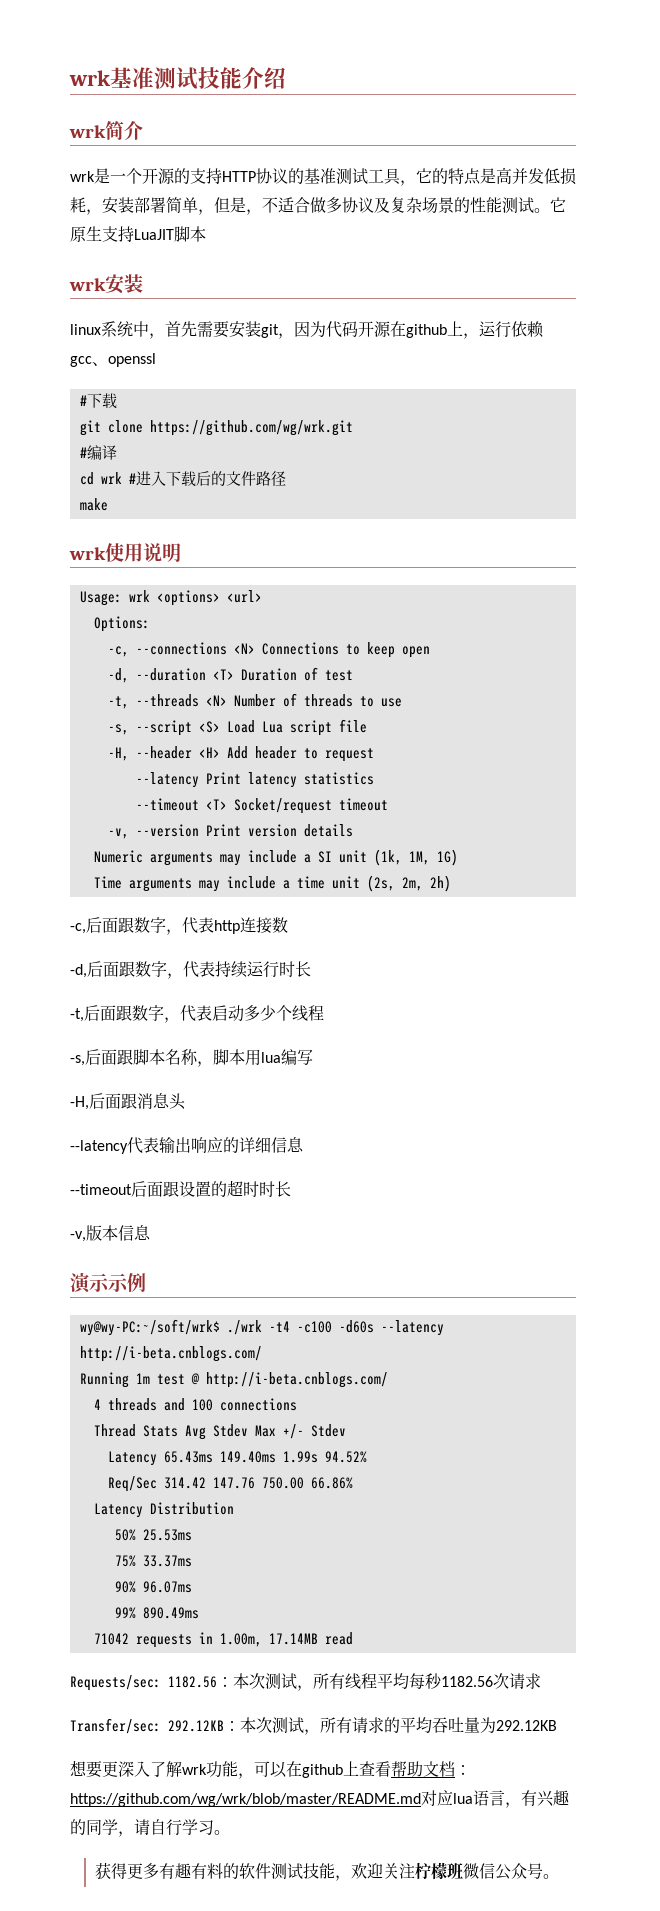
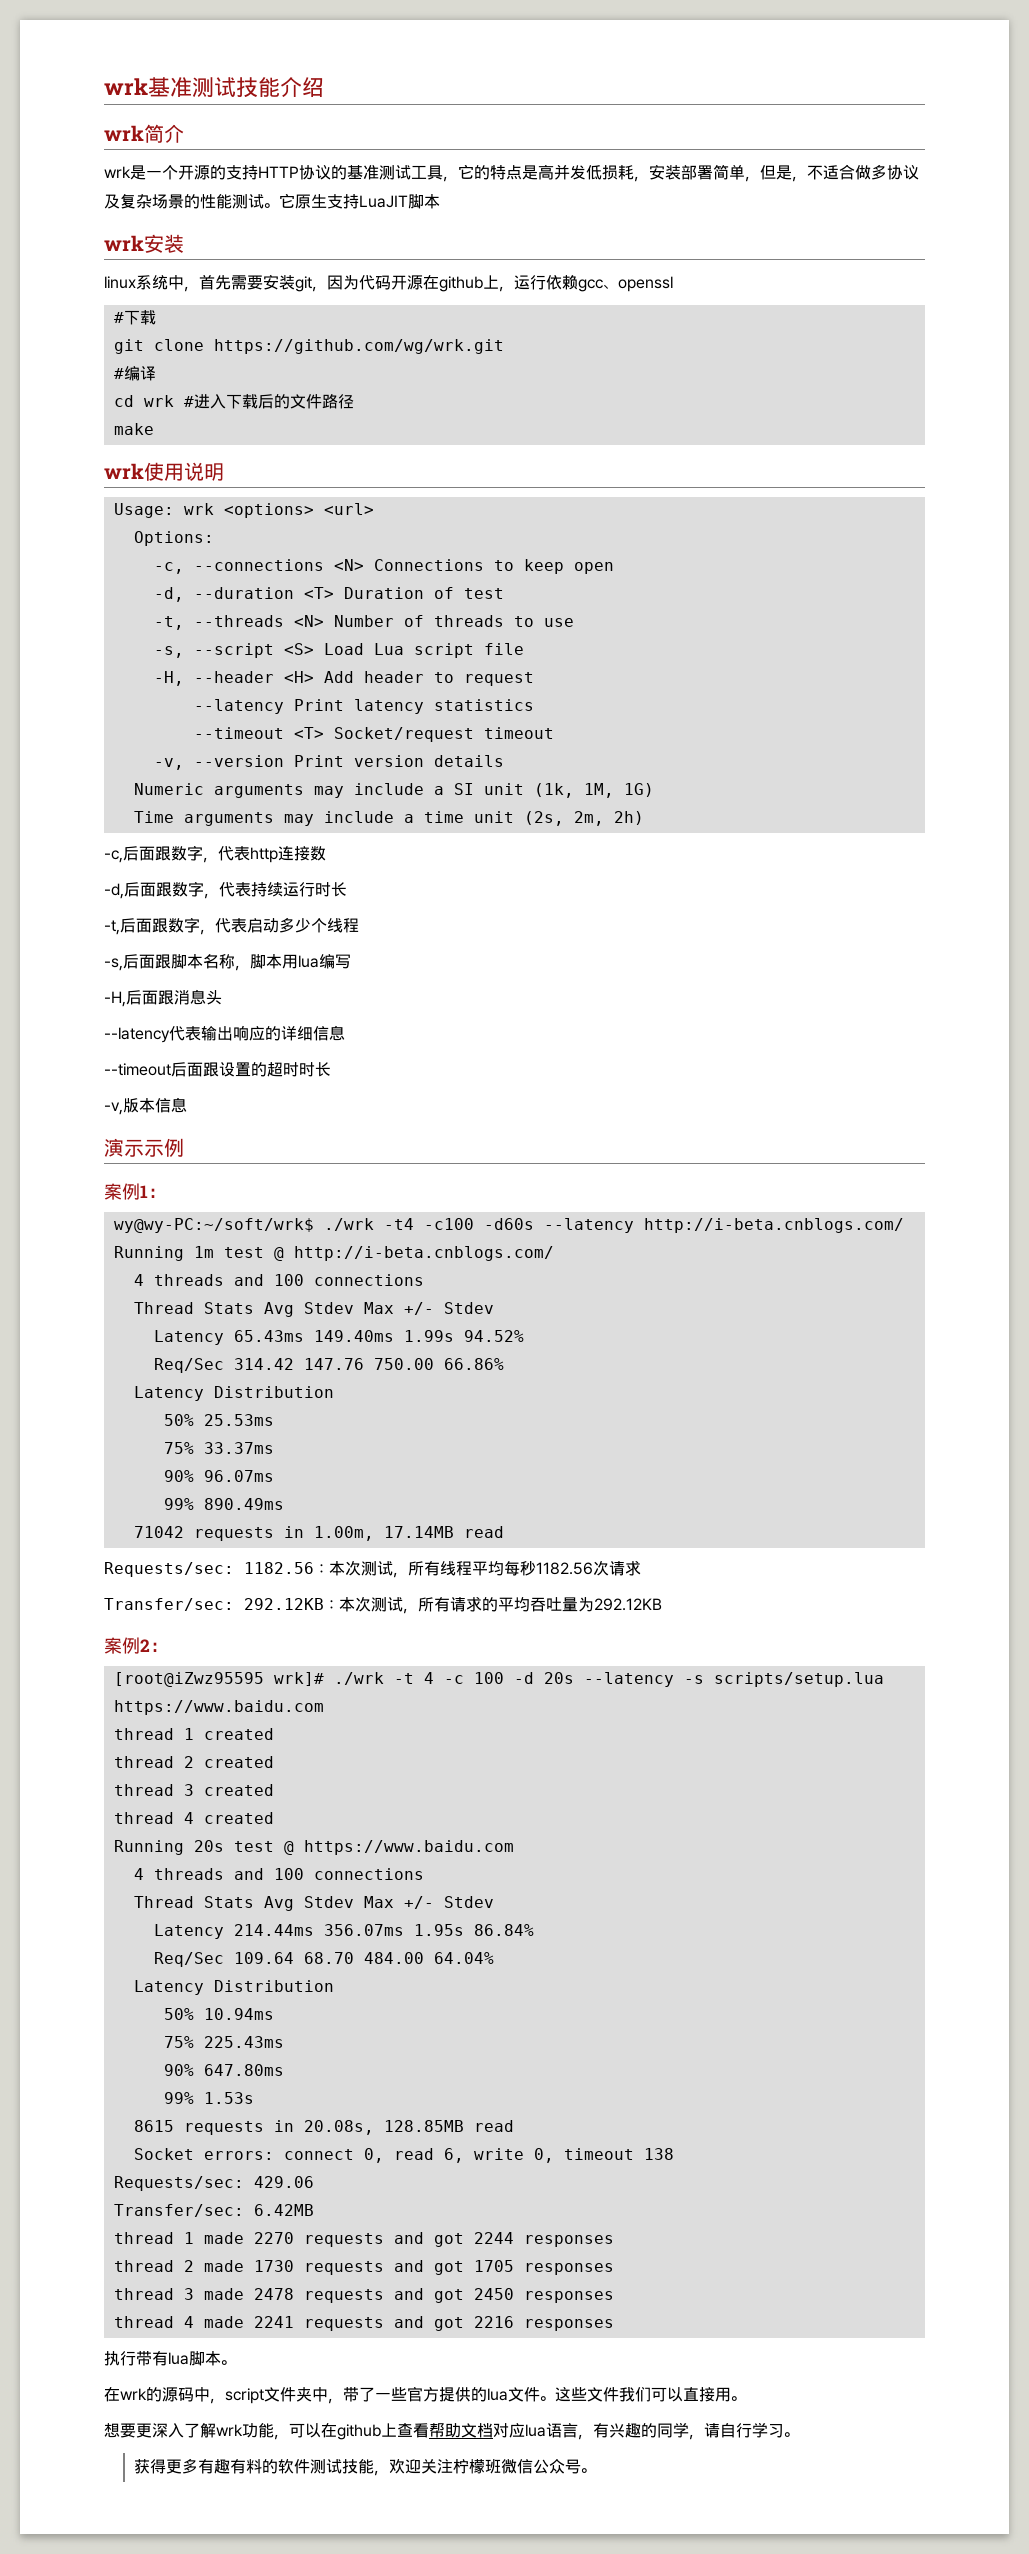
(146, 1282) none -> [104,1183,166,1200] // 案例1：
(557, 1725) none -> [104,1637,168,1654] [113,1672,884,1687] [113,1700,324,1715] [113,1728,274,1740] [113,1756,274,1768] [113,1784,274,1796] [113,1812,274,1824] [113,1840,514,1855] [133,1868,424,1880] [133,1896,494,1911] [153,1924,534,1939] [153,1952,494,1967] [133,1980,334,1995] [163,2008,274,2020] [163,2036,284,2048] [163,2064,284,2076] [163,2092,254,2104] [133,2120,514,2135] [133,2148,674,2163] [113,2176,314,2191] [113,2204,314,2217] [113,2232,614,2247] [113,2260,614,2275] [113,2288,614,2303] [113,2316,614,2331] [104,2351,236,2366] [104,2386,746,2404] // 案例2： // [root@iZwz95595 wrk]# ./wrk -t 4 -c 100 -d 20s --latency -s scripts/setup.lua https://www.baidu.com // thread 1 created // thread 2 created // thread 3 created // thread 4 created // Running 20s test @ https://www.baidu.com // 4 threads and 100 connections // Thread Stats Avg Stdev Max +/- Stdev // Latency 214.44ms 356.07ms 1.95s 86.84% // Req/Sec 109.64 68.70 484.00 64.04% // Latency Distribution // 50% 10.94ms // 75% 225.43ms // 90% 647.80ms // 99% 1.53s // 8615 requests in 20.08s, 128.85MB read // Socket errors: connect 0, read 6, write 0, timeout 138 // Requests/sec: 429.06 // Transfer/sec: 6.42MB // thread 1 made 2270 requests and got 2244 responses // thread 2 made 1730 requests and got 1705 responses // thread 3 made 2478 requests and got 2450 responses // thread 4 made 2241 requests and got 2216 responses // 执行带有lua脚本。 // 在wrk的源码中，script文件夹中，带了一些官方提供的lua文件。这些文件我们可以直接用。
[455,1765,471,1775] [70,1793,421,1807] ：https://github.com/wg/wrk/blob/master/README.md -> (493, 2430) none

